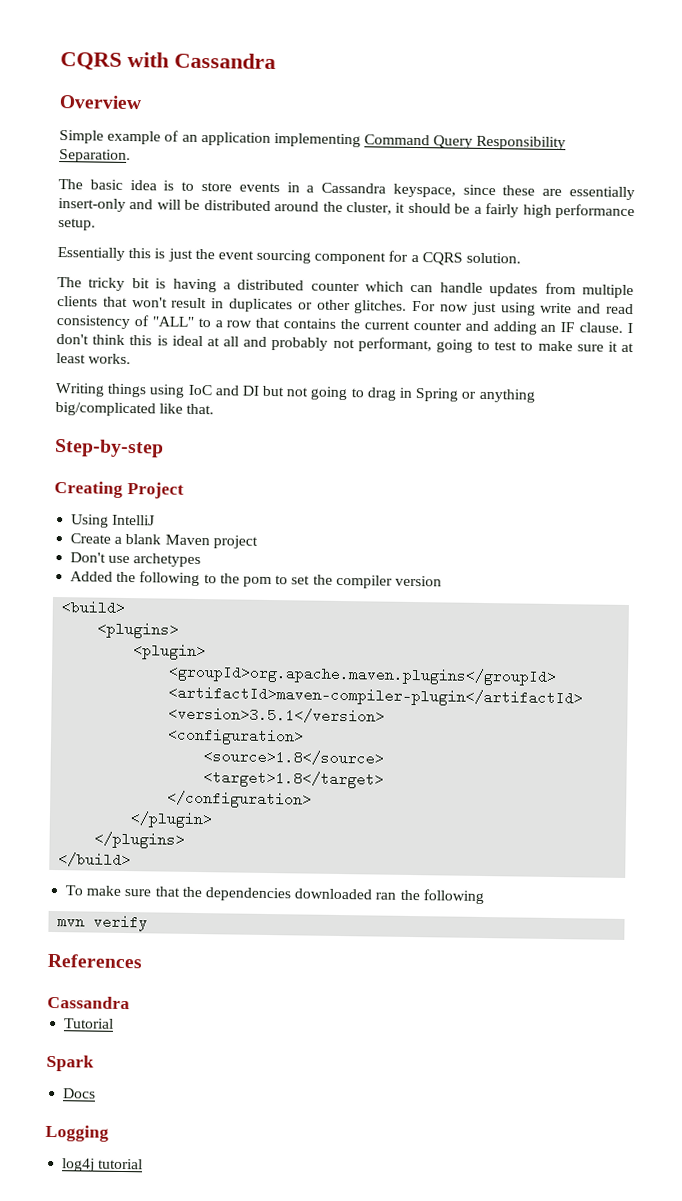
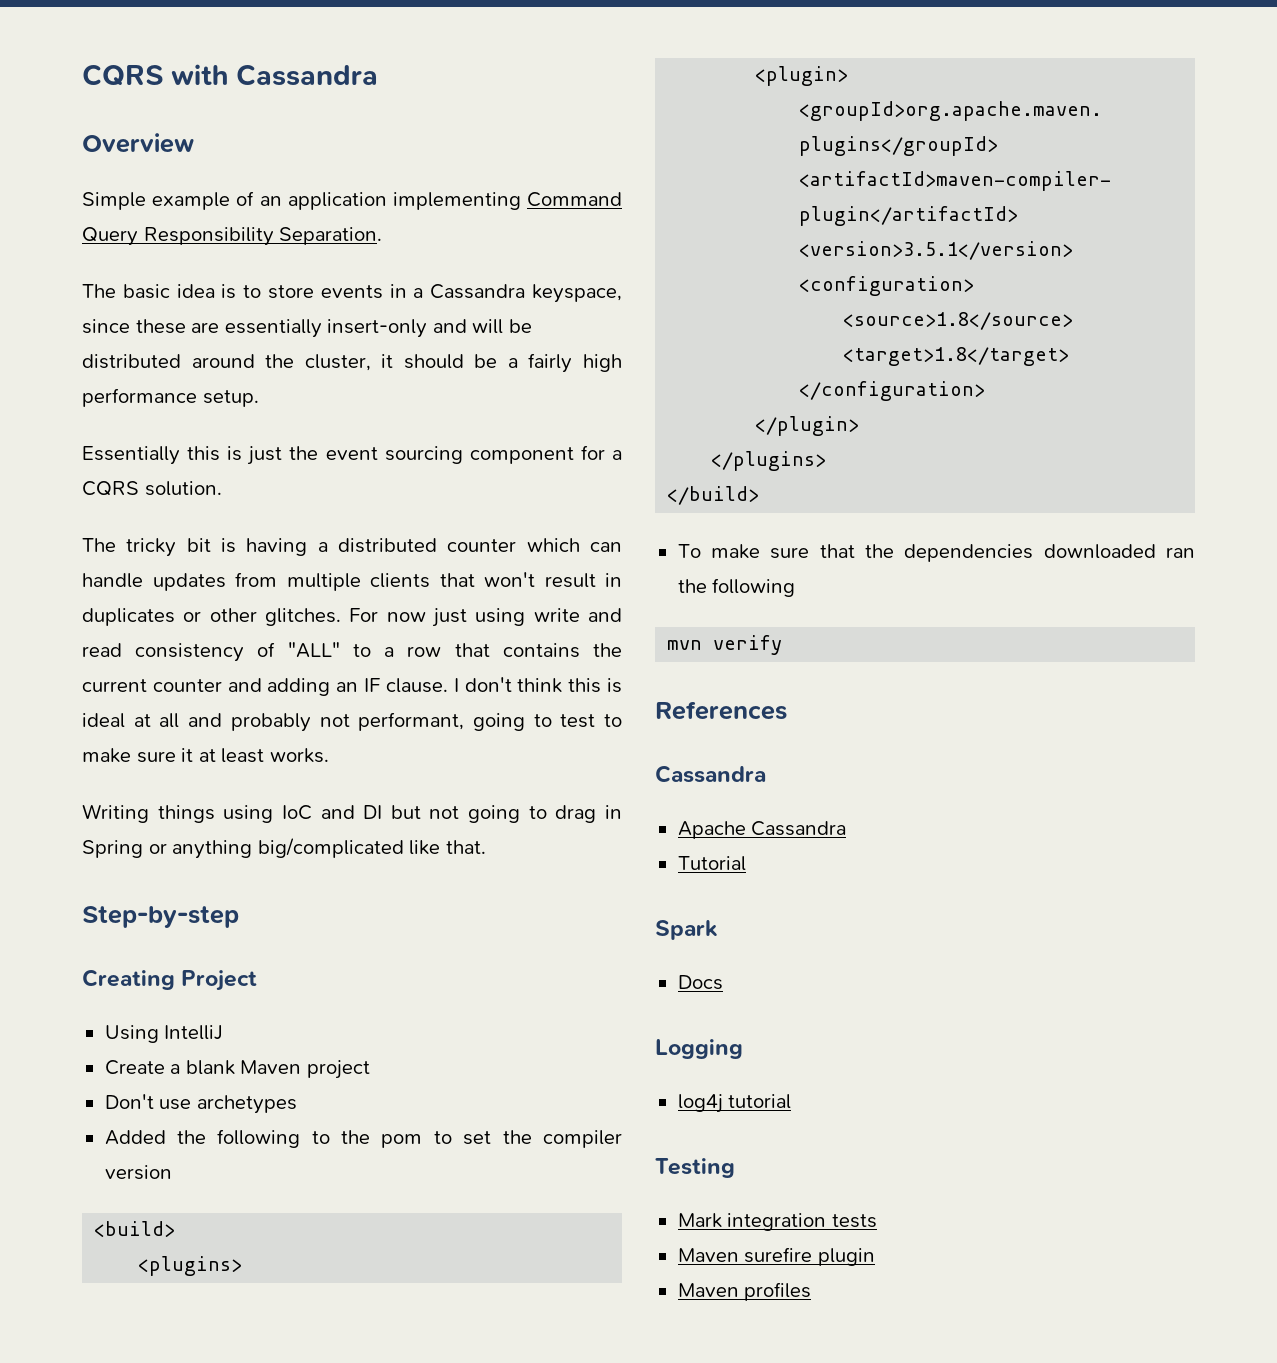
(130, 1002) none -> [677,821,847,839] // Apache Cassandra
(144, 1164) none -> [655,1158,735,1178] [677,1213,877,1231] [677,1247,875,1266] [677,1282,812,1301] // Testing // Mark integration tests // Maven surefire plugin // Maven profiles

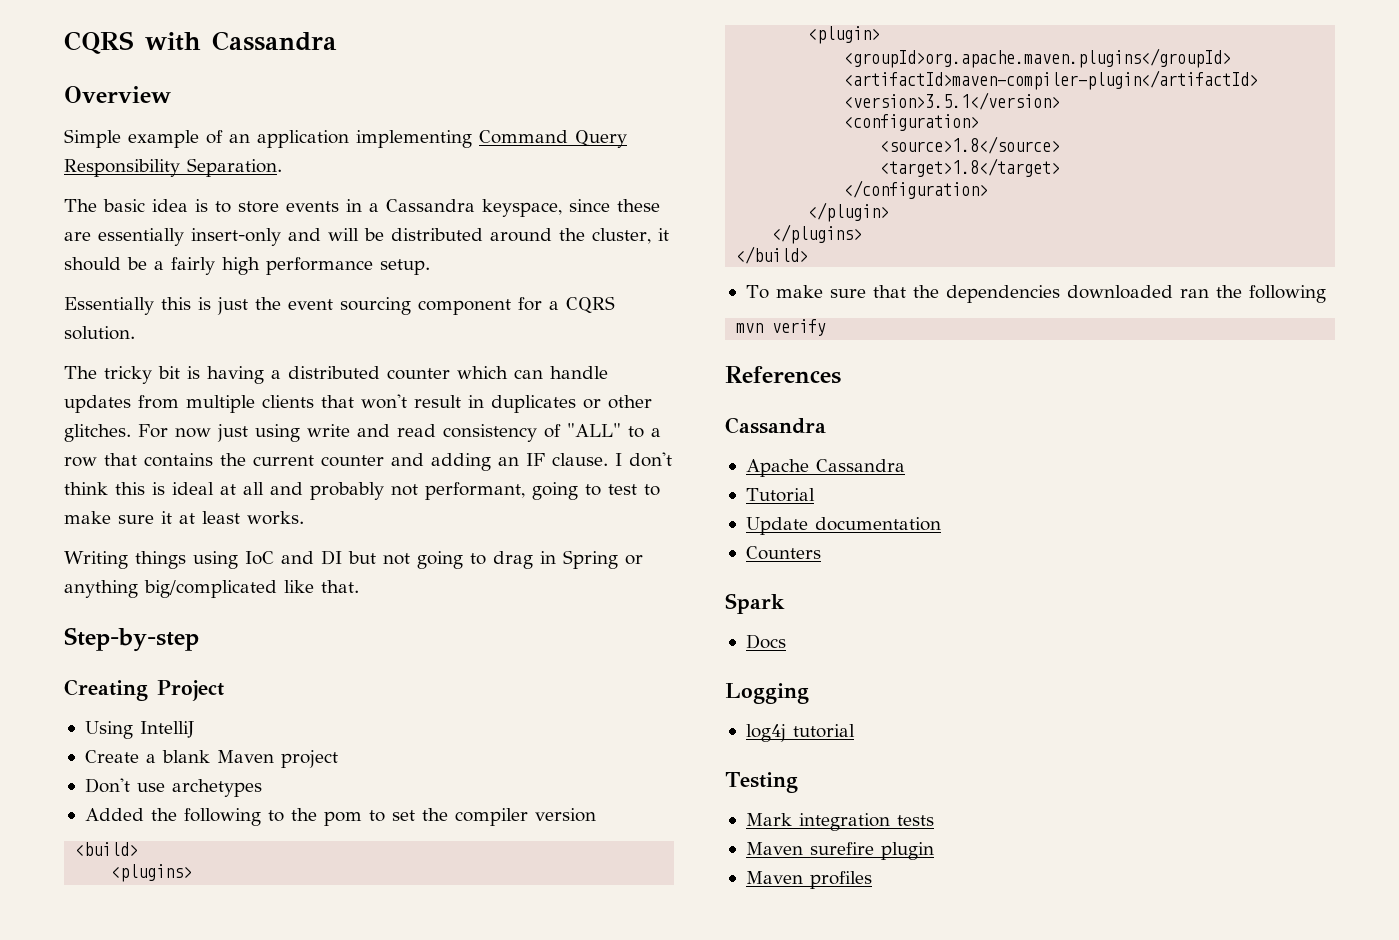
(746, 863) none -> [745,517,941,535] [745,546,821,560] // Update documentation // Counters

